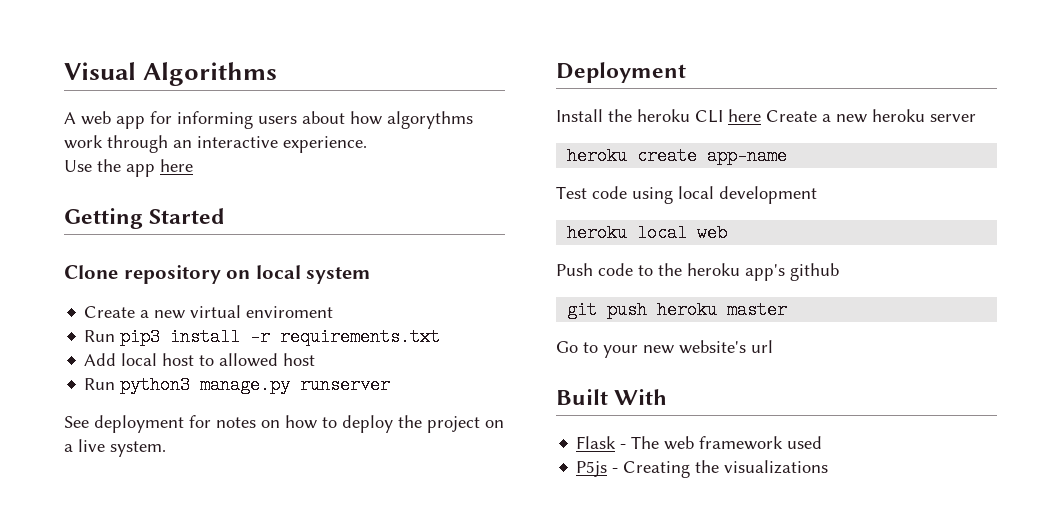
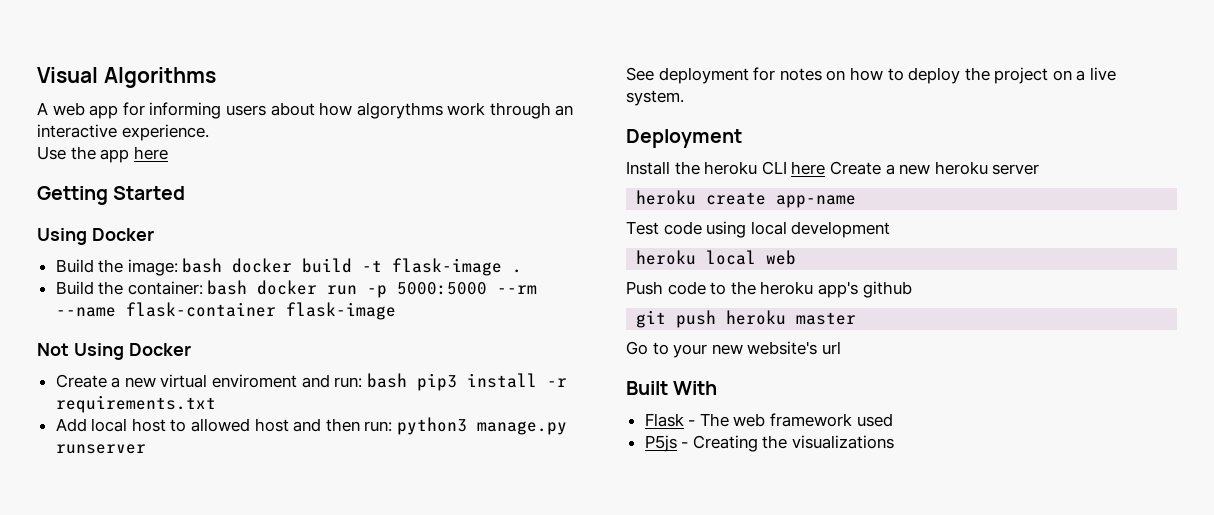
[64,265,371,284] Clone repository on local system -> [37,228,154,245] [55,258,523,276] [55,280,538,298] [55,302,396,320] [37,343,191,360] Using Docker // Build the image: bash docker build -t flask-image . // Build the container: bash docker run -p 5000:5000 --rm --name flask-container flask-image // Not Using Docker
[84,330,116,342] // Run -> [301,373,407,388] and run: bash
[84,378,116,390] // Run -> [293,418,393,432] and then run:

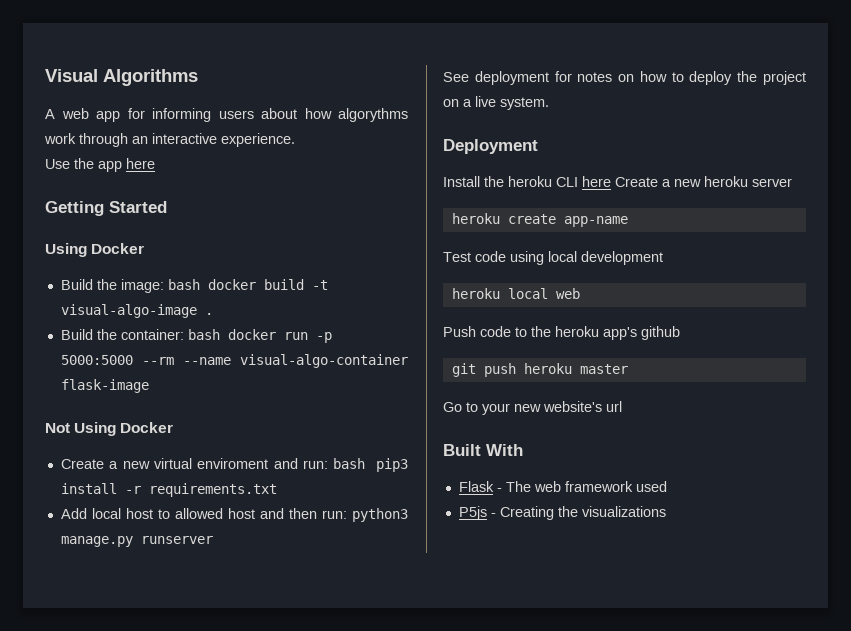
[392,258,503,276] flask-image -> [60,304,197,318] visual-algo-image
[125,302,276,317] flask-container -> [240,354,408,368] visual-algo-container

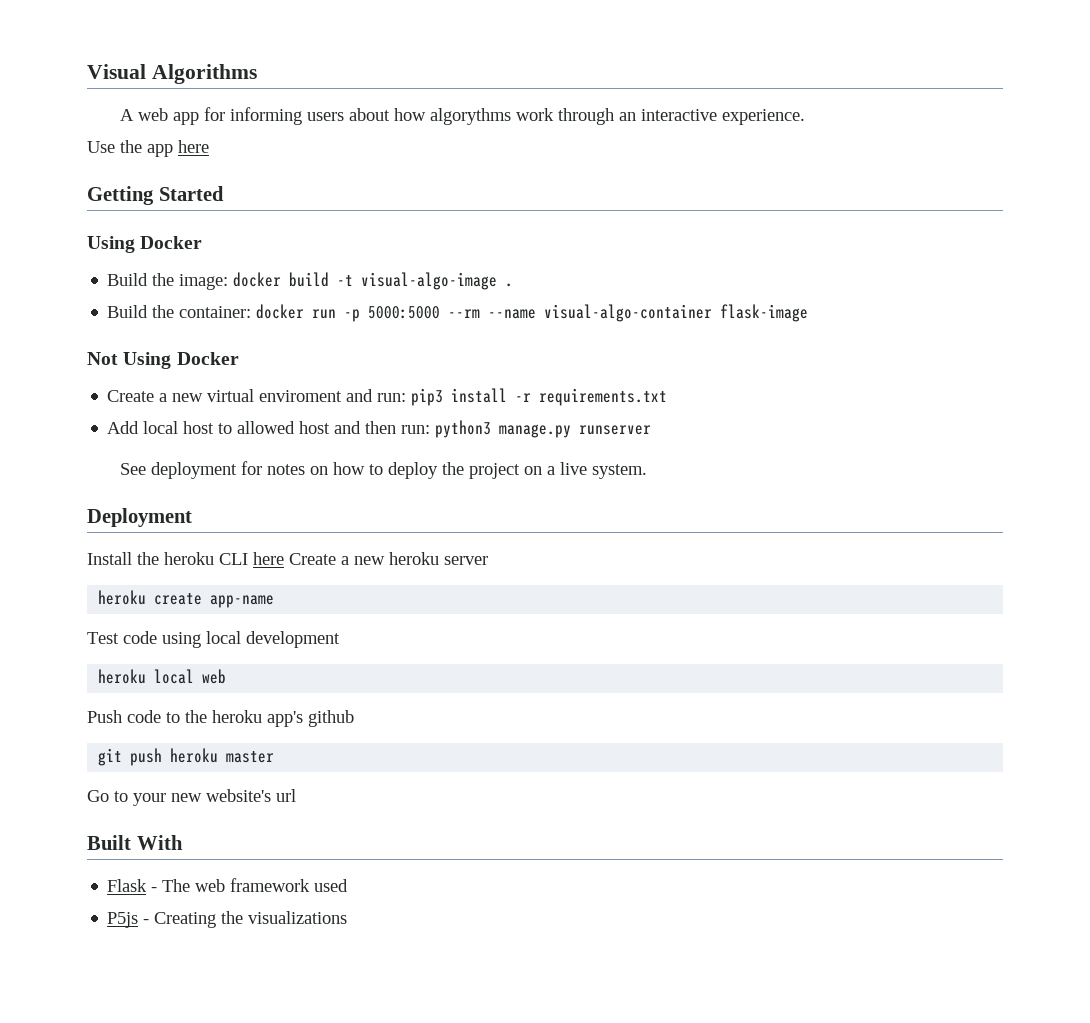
[167,279,200,290] bash -> (229, 282) none
[187,329,220,340] bash -> (252, 312) none
[333,458,366,469] bash -> (407, 397) none

